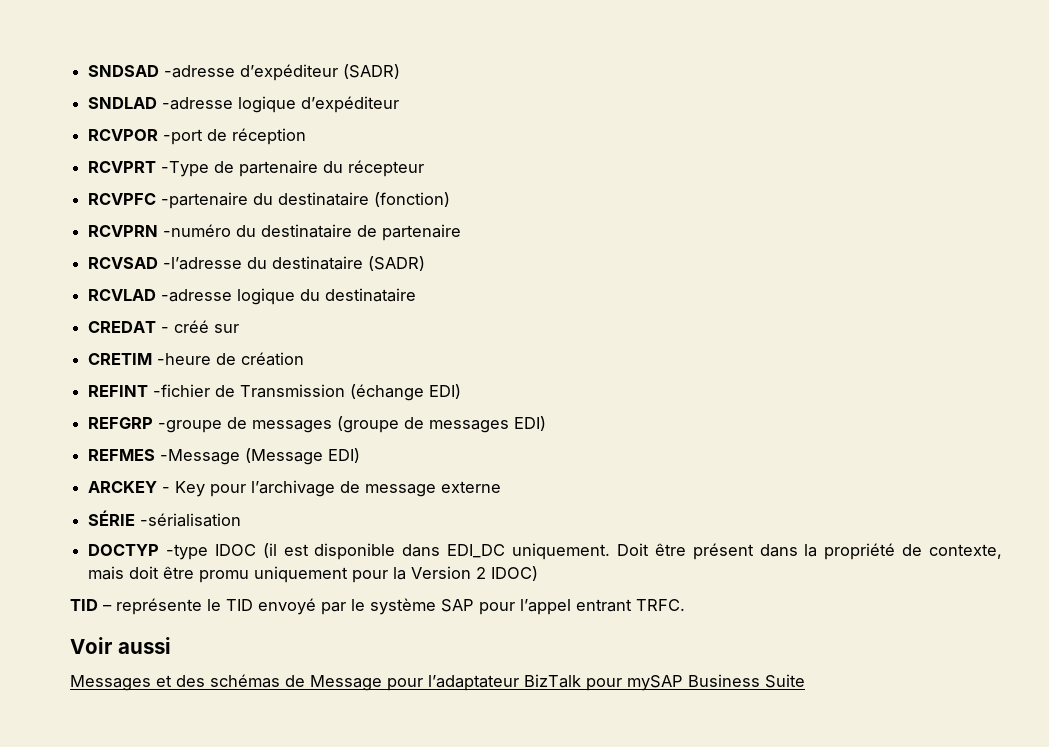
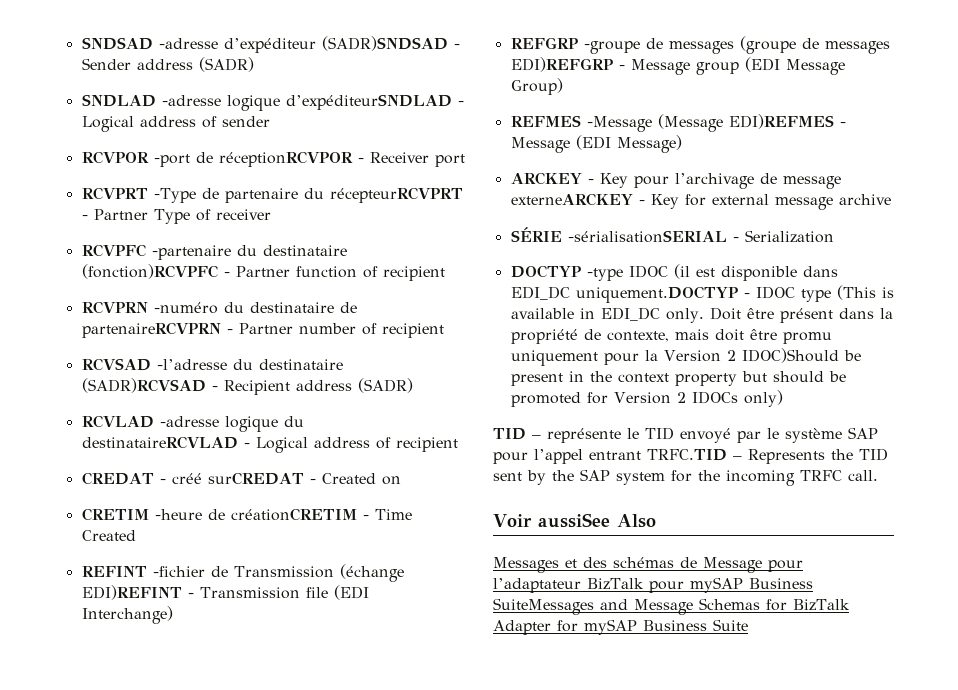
(339, 72) none -> [321,36,460,51] [81,58,193,70] (SADR)SNDSAD - Sender address
[301,96,400,113] d’expéditeur -> [285,94,464,110] [81,116,270,132] d’expéditeurSNDLAD - Logical address of sender
[232,128,307,145] réception -> [218,151,465,167] réceptionRCVPOR - Receiver port
[348,160,425,177] [88,192,451,209] récepteur // RCVPFC -partenaire du destinataire (fonction) -> [329,187,463,203] [81,209,271,224] [81,244,347,260] [81,264,445,281] récepteurRCVPRT - Partner Type of receiver // RCVPFC -partenaire du destinataire (fonction)RCVPFC - Partner function of recipient
[382,224,462,241] partenaire -> [81,322,444,338] partenaireRCVPRN - Partner number of recipient
(364, 263) none -> [81,378,352,395] (SADR)RCVSAD - Recipient address
[325,288,417,302] destinataire -> [81,436,458,453] destinataireRCVLAD - Logical address of recipient
[214,324,240,333] sur -> [207,472,401,485] surCREDAT - Created on
[241,352,305,366] création -> [230,508,412,521] [81,530,136,541] créationCRETIM - Time Created
[429,384,462,399] EDI) -> [81,585,369,600] [81,606,173,624] EDI)REFINT - Transmission file (EDI Interchange)
[514,416,547,431] [88,448,361,465] EDI) // REFMES -Message (Message EDI) -> [510,57,845,75] [510,78,563,95] [510,114,846,132] [510,135,682,153] EDI)REFGRP - Message group (EDI Message Group) // REFMES -Message (Message EDI)REFMES - Message (EDI Message)
[441,481,502,493] [88,510,242,527] externe // SÉRIE -sérialisation -> [510,193,891,210] [510,227,834,243] externeARCKEY - Key for external message archive // SÉRIE -sérialisationSERIAL - Serialization
[512,543,611,560] uniquement. -> [575,285,894,303] [510,307,704,323] uniquement.DOCTYP - IDOC type (This is available in EDI_DC only.
[491,566,539,581] IDOC) -> [741,348,861,363] [510,371,846,386] [510,390,783,407] IDOC)Should be present in the context property but should be promoted for Version 2 IDOCs only)
[636,599,685,611] TRFC. -> [647,448,888,464] [493,469,878,486] TRFC.TID – Represents the TID sent by the SAP system for the incoming TRFC call.
[117,637,171,654] aussi -> [537,513,656,528] aussiSee Also
(760, 680) none -> [493,598,850,615] [493,619,707,635] SuiteMessages and Message Schemas for BizTalk Adapter for mySAP Business

